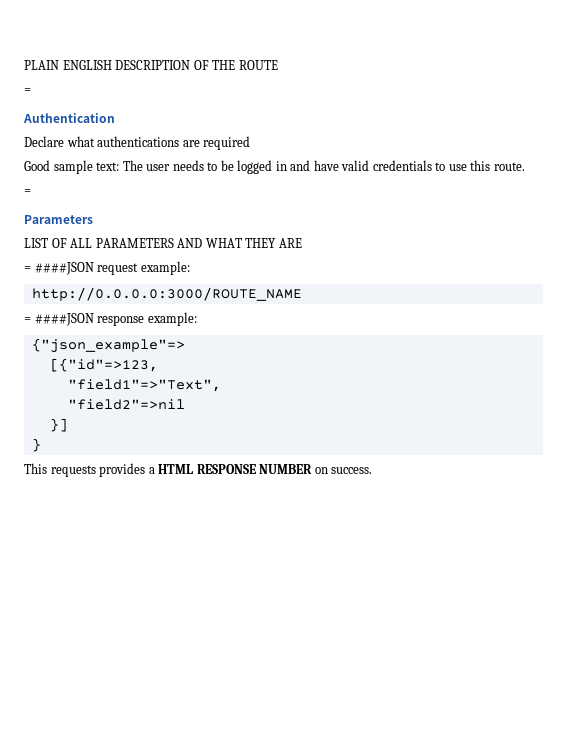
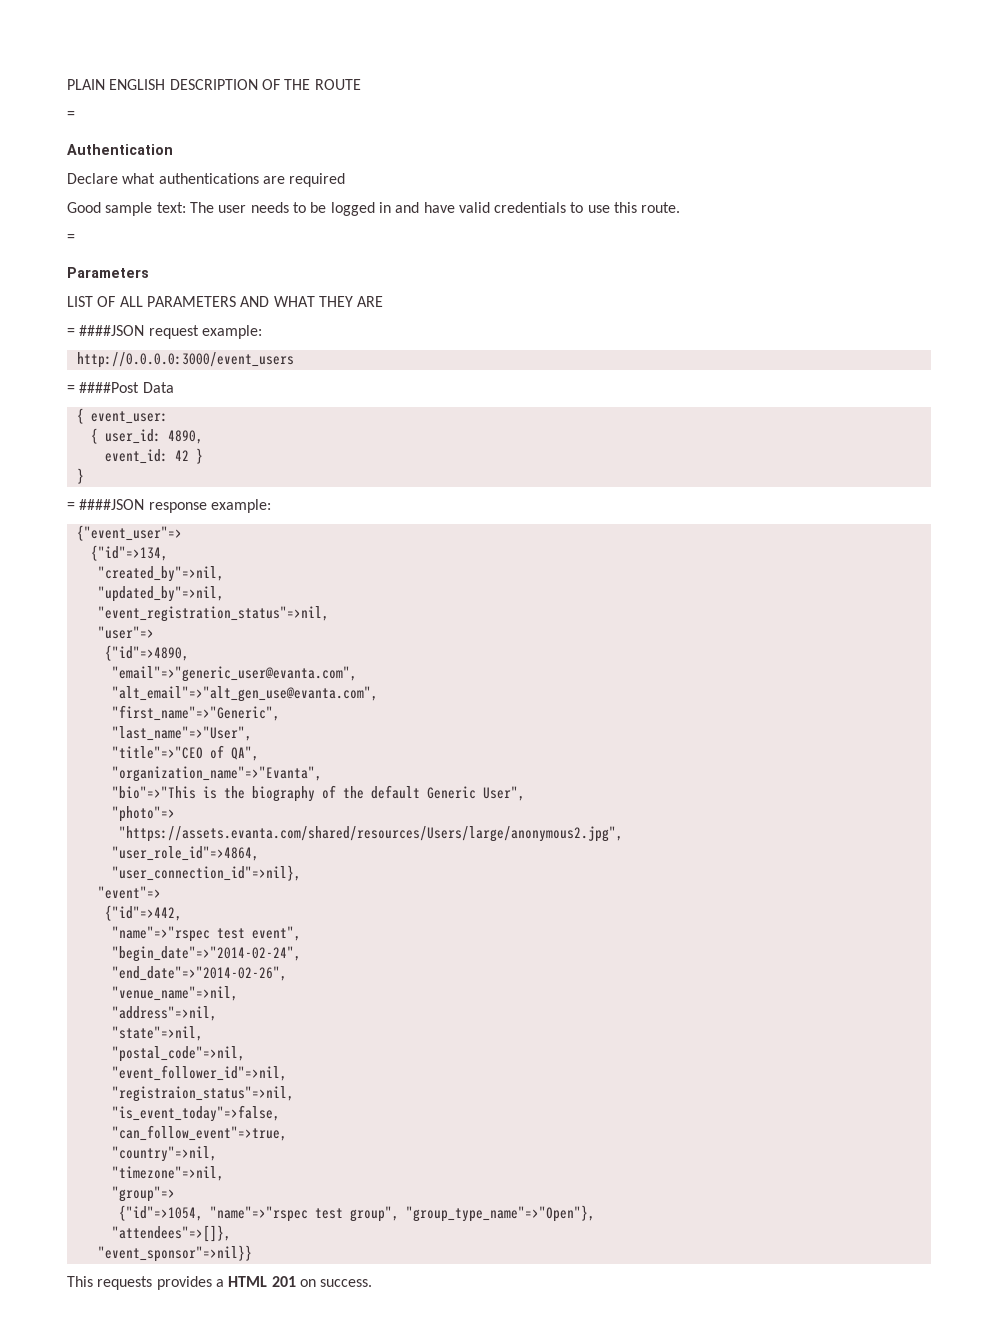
[31,287,302,301] [24,312,197,326] [31,338,185,353] [49,358,158,372] [67,379,221,392] [67,399,185,410] [49,418,68,432] [31,438,41,452] http://0.0.0.0:3000/ROUTE_NAME // = ####JSON response example: // {"json_example"=> // [{"id"=>123, // "field1"=>"Text", // "field2"=>nil // }] // } -> [76,352,294,368] [67,382,174,393] [76,408,168,424] [90,428,203,444] [104,448,203,464] [76,468,84,484] [67,499,271,513] [76,525,182,541] [90,545,168,561] [97,566,224,582] [97,586,224,602] [97,606,329,622] [97,626,154,639] [104,645,189,661] [111,666,357,682] [111,686,378,702] [111,705,280,721] [111,726,252,741] [111,745,259,761] [111,766,322,782] [111,785,525,802] [111,806,175,822] [118,826,623,842] [111,846,259,861] [111,865,301,881] [97,886,161,899] [104,905,182,921] [111,926,301,942] [111,946,301,962] [111,966,287,981] [111,986,238,1001] [111,1006,217,1021] [111,1026,203,1041] [111,1046,245,1062] [111,1065,287,1081] [111,1086,294,1102] [111,1105,280,1122] [111,1125,287,1141] [111,1146,217,1162] [111,1166,224,1181] [111,1186,175,1202] [118,1205,595,1222] [111,1225,231,1242] [97,1245,252,1262] http://0.0.0.0:3000/event_users // = ####Post Data // { event_user: // { user_id: 4890, // event_id: 42 } // } // = ####JSON response example: // {"event_user"=> // {"id"=>134, // "created_by"=>nil, // "updated_by"=>nil, // "event_registration_status"=>nil, // "user"=> // {"id"=>4890, // "email"=>"generic_user@evanta.com", // "alt_email"=>"alt_gen_use@evanta.com", // "first_name"=>"Generic", // "last_name"=>"User", // "title"=>"CEO of QA", // "organization_name"=>"Evanta", // "bio"=>"This is the biography of the default Generic User", // "photo"=> // "https://assets.evanta.com/shared/resources/Users/large/anonymous2.jpg", // "user_role_id"=>4864, // "user_connection_id"=>nil}, // "event"=> // {"id"=>442, // "name"=>"rspec test event", // "begin_date"=>"2014-02-24", // "end_date"=>"2014-02-26", // "venue_name"=>nil, // "address"=>nil, // "state"=>nil, // "postal_code"=>nil, // "event_follower_id"=>nil, // "registraion_status"=>nil, // "is_event_today"=>false, // "can_follow_event"=>true, // "country"=>nil, // "timezone"=>nil, // "group"=> // {"id"=>1054, "name"=>"rspec test group", "group_type_name"=>"Open"}, // "attendees"=>[]}, // "event_sponsor"=>nil}}
[196,464,313,474] RESPONSE NUMBER -> [271,1276,296,1287] 201

